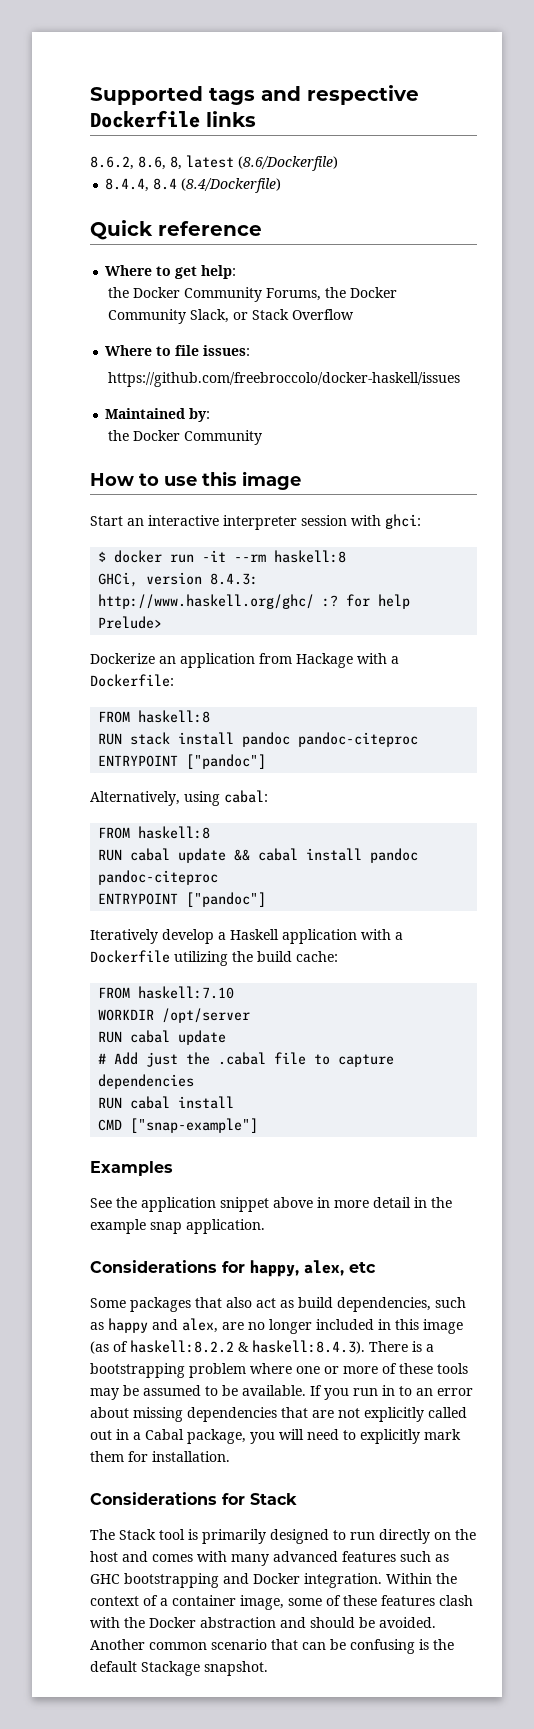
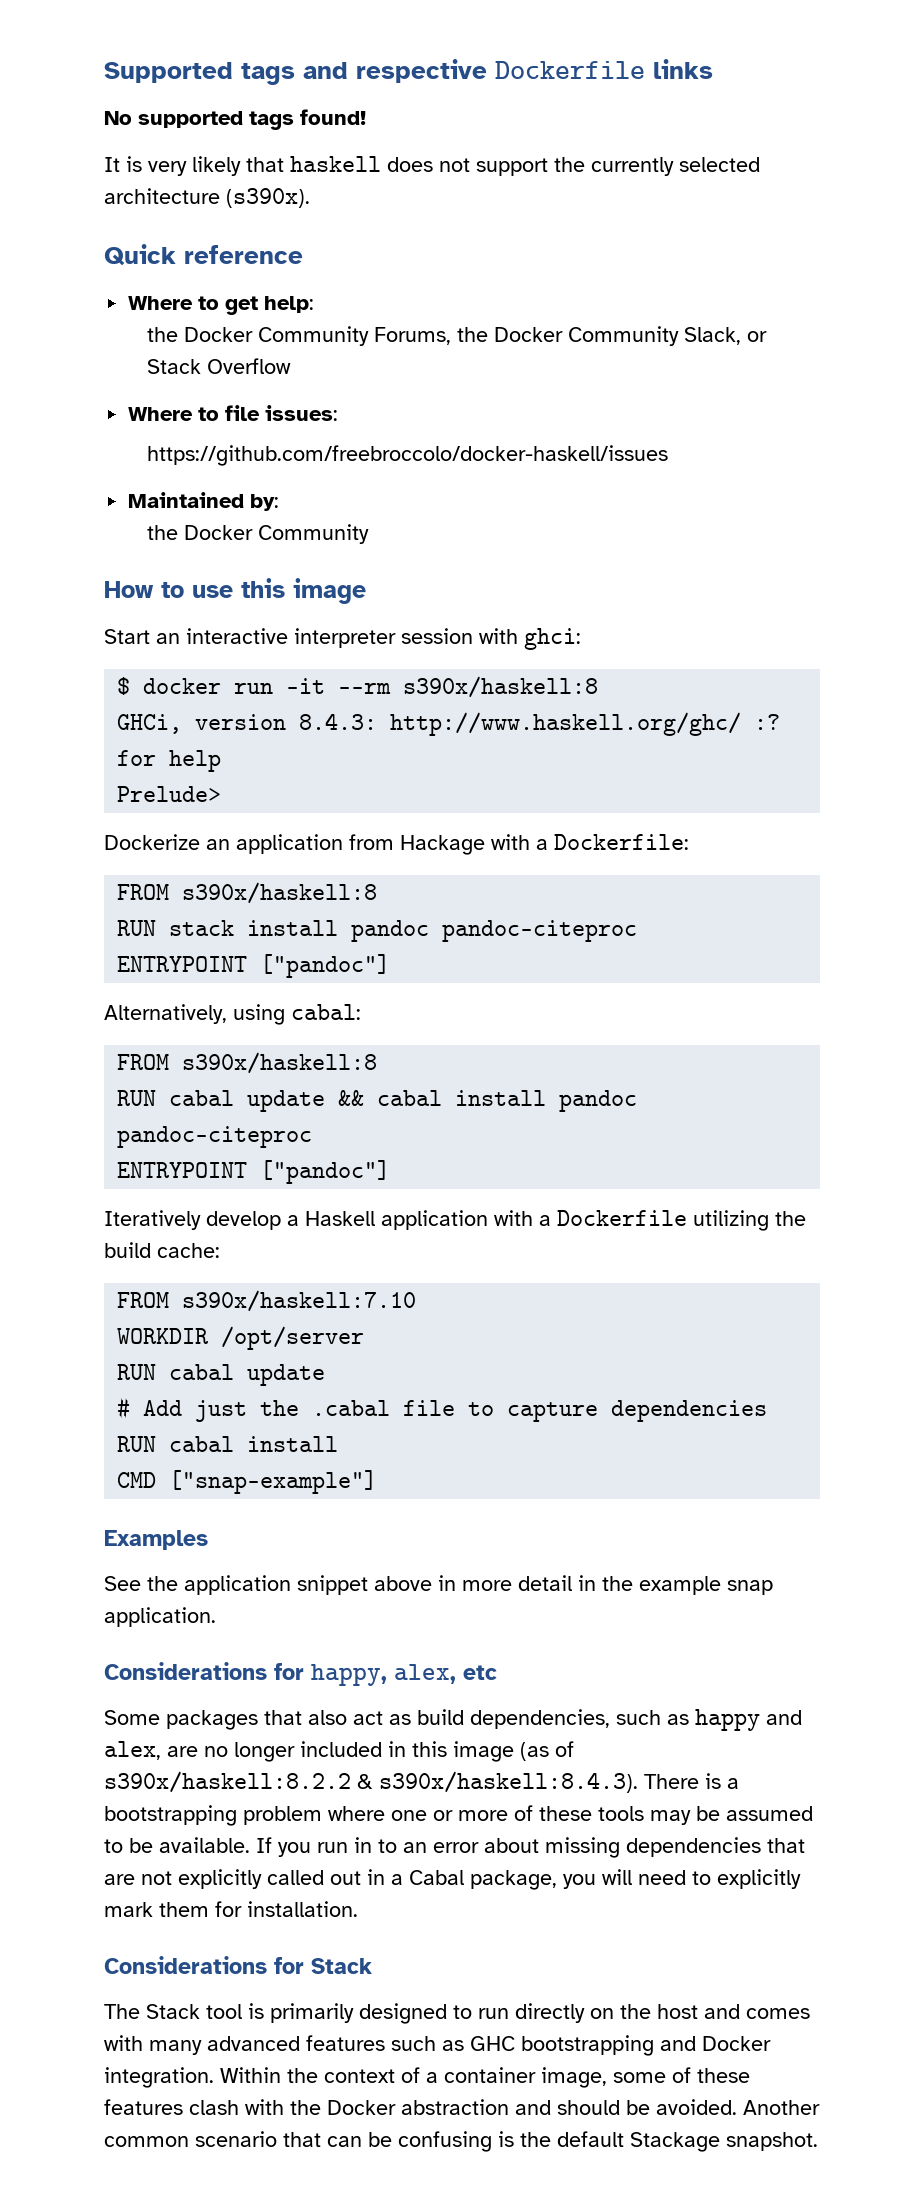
[90,155,338,171] [105,178,282,193] 8.6.2, 8.6, 8, latest (8.6/Dockerfile) // 8.4.4, 8.4 (8.4/Dockerfile) -> [104,109,366,130] [104,156,760,176] [104,188,310,208] No supported tags found! // It is very likely that haskell does not support the currently selected architecture (s390x).
[274,550,347,563] haskell:8 -> [403,676,599,698] s390x/haskell:8
[138,710,211,723] haskell:8 -> [182,882,378,904] s390x/haskell:8
[138,826,211,839] haskell:8 -> [182,1052,378,1074] s390x/haskell:8
[138,986,235,999] haskell:7.10 -> [182,1290,417,1312] s390x/haskell:7.10
[130,1340,365,1354] haskell:8.2.2 & haskell:8.4.3). -> [104,1771,638,1793] s390x/haskell:8.2.2 & s390x/haskell:8.4.3).

